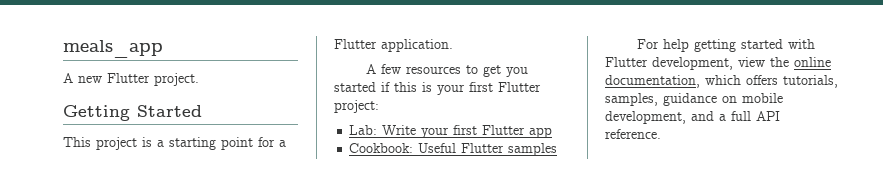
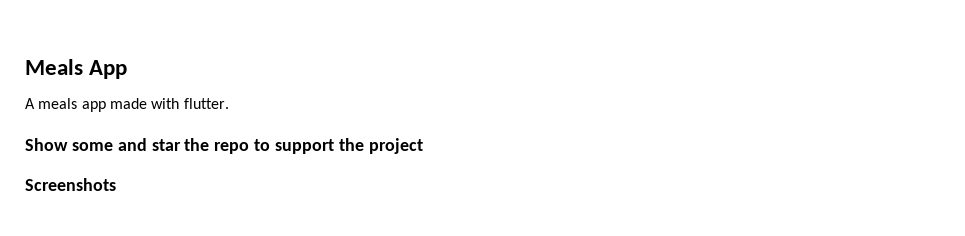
[63,40,163,58] [63,73,199,86] [63,105,202,121] [63,137,286,150] [334,39,453,52] [365,64,528,77] [334,82,541,95] [334,100,379,113] [349,125,553,138] [349,143,558,156] [636,39,815,52] [605,57,831,70] [605,75,838,88] [605,93,783,106] [605,111,780,124] [605,129,661,139] meals_app // A new Flutter project. // Getting Started // This project is a starting point for a Flutter application. // A few resources to get you started if this is your first Flutter project: // Lab: Write your first Flutter app // Cookbook: Useful Flutter samples // For help getting started with Flutter development, view the online documentation, which offers tutorials, samples, guidance on mobile development, and a full API reference. -> [25,59,128,79] [25,98,229,112] [25,138,423,154] [25,178,116,191] Meals App // A meals app made with flutter. // Show some and star the repo to support the project // Screenshots

